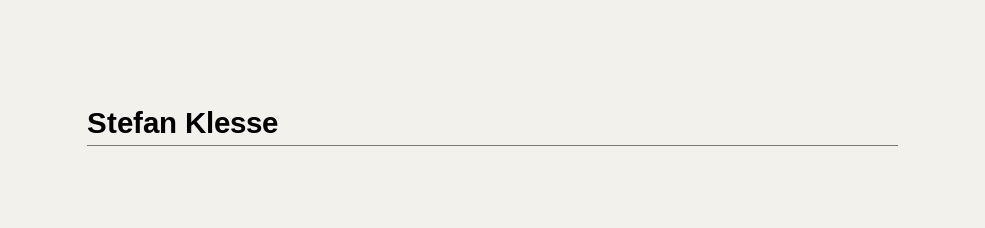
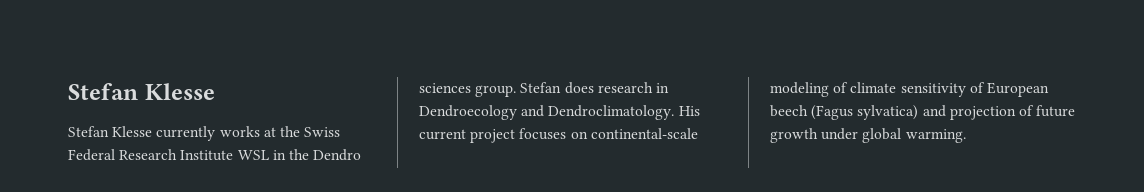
[87,111,278,133] Stefan Klesse -> [68,83,215,100] [68,126,341,141] [68,149,362,161] [419,82,669,97] [419,105,700,120] [419,128,698,143] [770,82,1049,97] [770,105,1076,120] [770,128,966,143] Stefan Klesse // Stefan Klesse currently works at the Swiss Federal Research Institute WSL in the Dendro sciences group. Stefan does research in Dendroecology and Dendroclimatology. His current project focuses on continental-scale modeling of climate sensitivity of European beech (Fagus sylvatica) and projection of future growth under global warming.

